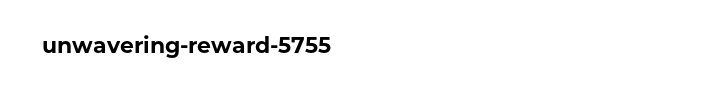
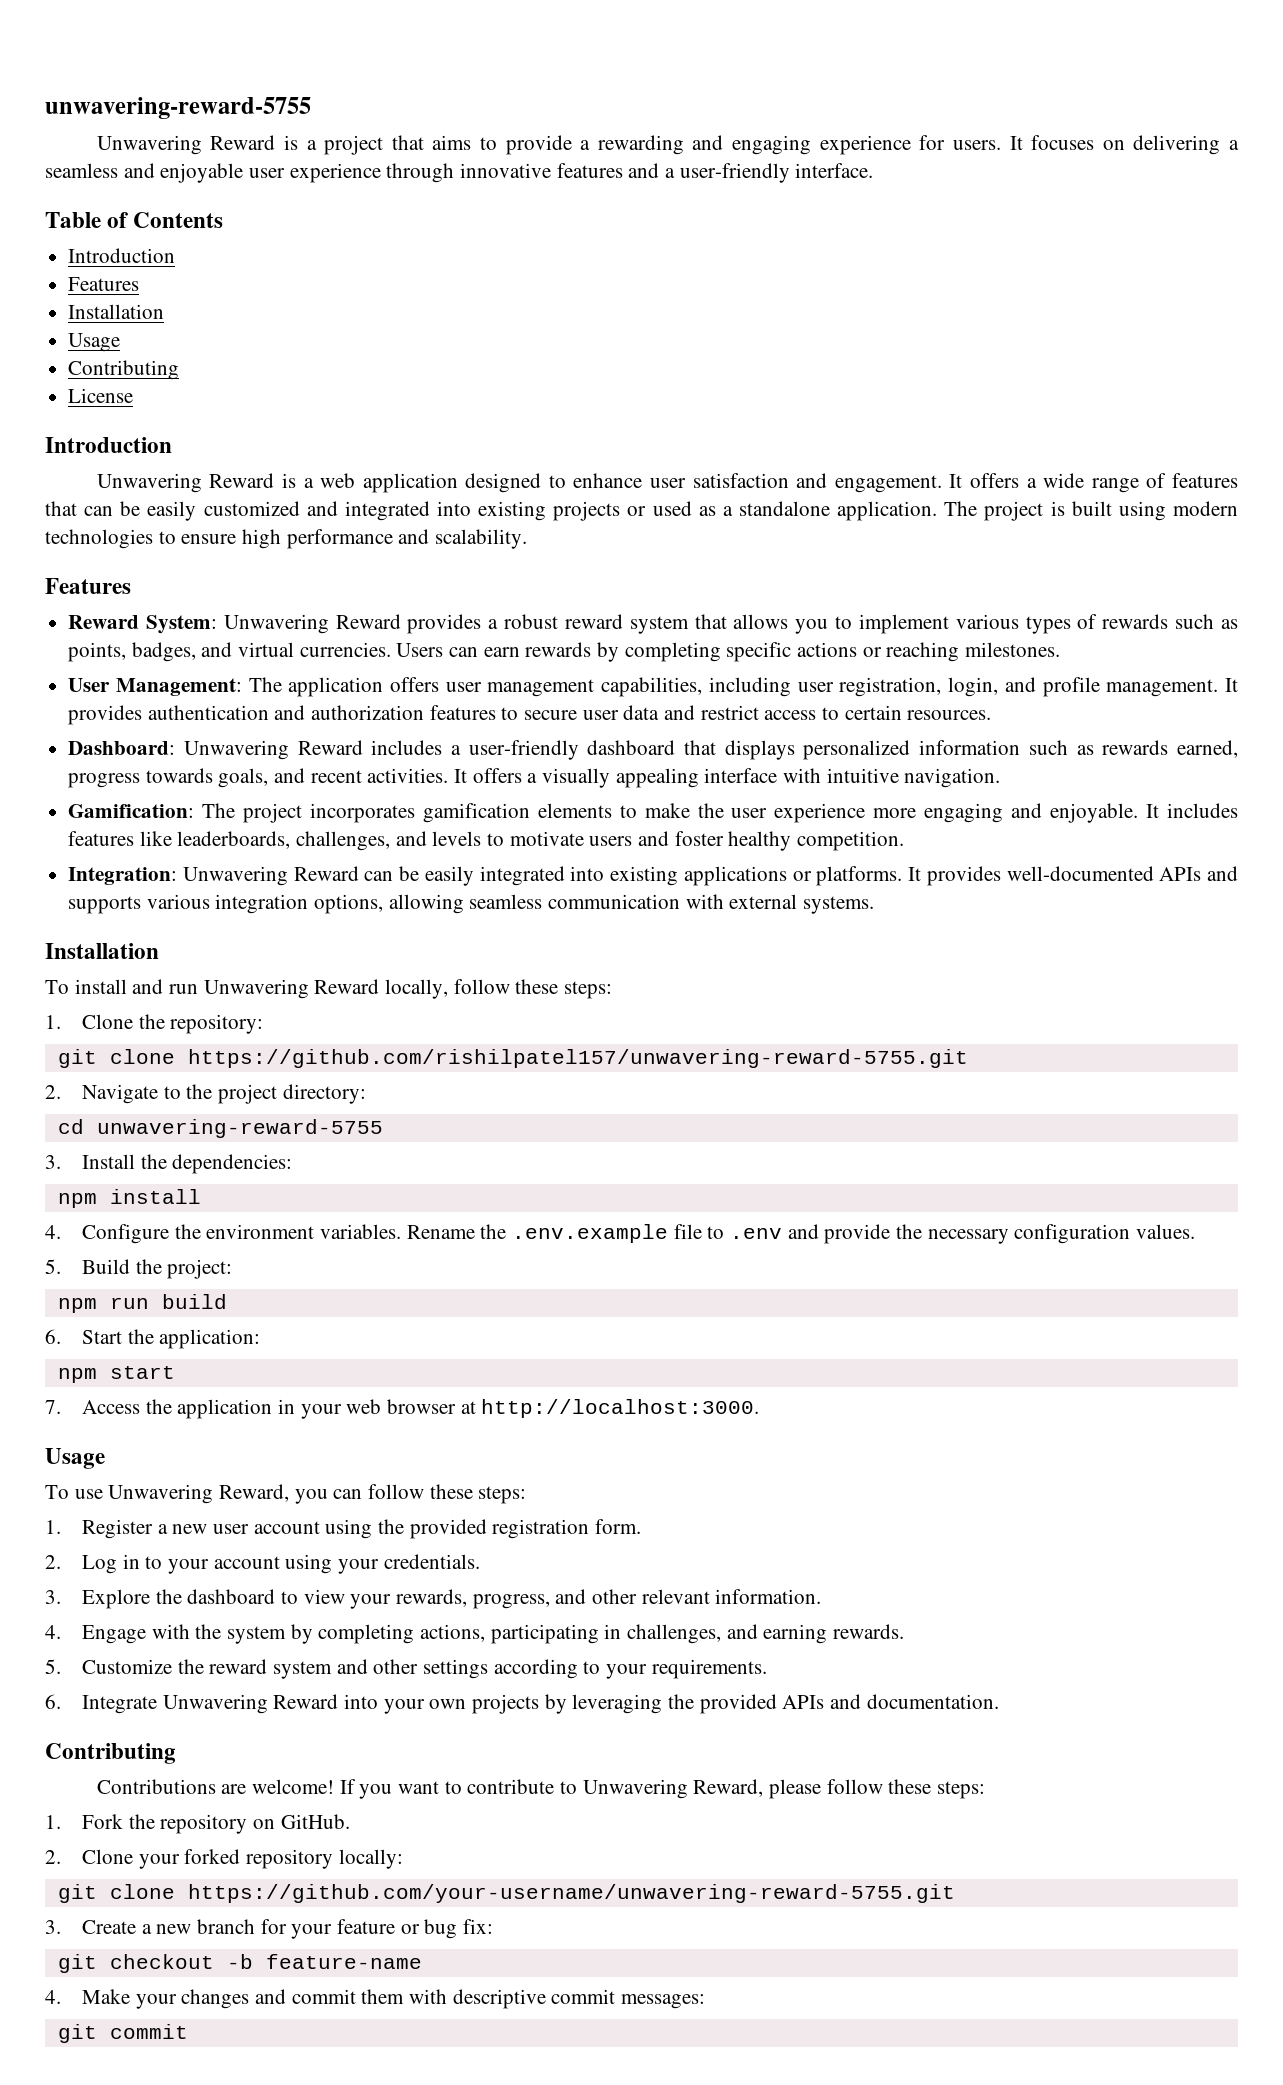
[42,35,331,58] unwavering-reward-5755 -> [45,97,311,119] [96,135,1239,155] [45,163,874,183] [45,212,224,228] [68,248,176,263] [68,277,140,291] [68,304,165,319] [68,333,121,352] [68,360,180,380] [68,388,134,403] [45,437,172,453] [96,473,1239,493] [45,501,1238,521] [45,529,528,549] [45,578,131,594] [68,614,1239,634] [68,642,1061,662] [68,677,1239,697] [68,705,992,725] [68,740,1238,760] [68,768,1001,788] [68,803,1238,823] [68,831,905,851] [68,866,1238,886] [68,894,875,914] [45,943,159,959] [45,979,613,999] [45,1014,264,1034] [57,1049,968,1068] [45,1084,366,1104] [57,1119,383,1138] [45,1154,293,1174] [57,1189,201,1208] [45,1224,1195,1244] [45,1259,233,1279] [57,1294,227,1313] [45,1329,261,1349] [57,1366,175,1383] [45,1399,760,1419] [45,1448,105,1469] [45,1484,527,1504] [45,1519,641,1539] [45,1554,480,1574] [45,1589,822,1609] [45,1624,904,1644] [45,1659,767,1679] [45,1694,999,1714] [45,1743,176,1764] [96,1779,986,1799] [45,1814,350,1834] [45,1849,403,1869] [57,1884,955,1903] [45,1919,493,1939] [57,1954,422,1973] [45,1989,705,2009] [57,2024,188,2043] unwavering-reward-5755 // Unwavering Reward is a project that aims to provide a rewarding and engaging experience for users. It focuses on delivering a seamless and enjoyable user experience through innovative features and a user-friendly interface. // Table of Contents // Introduction // Features // Installation // Usage // Contributing // License // Introduction // Unwavering Reward is a web application designed to enhance user satisfaction and engagement. It offers a wide range of features that can be easily customized and integrated into existing projects or used as a standalone application. The project is built using modern technologies to ensure high performance and scalability. // Features // Reward System: Unwavering Reward provides a robust reward system that allows you to implement various types of rewards such as points, badges, and virtual currencies. Users can earn rewards by completing specific actions or reaching milestones. // User Management: The application offers user management capabilities, including user registration, login, and profile management. It provides authentication and authorization features to secure user data and restrict access to certain resources. // Dashboard: Unwavering Reward includes a user-friendly dashboard that displays personalized information such as rewards earned, progress towards goals, and recent activities. It offers a visually appealing interface with intuitive navigation. // Gamification: The project incorporates gamification elements to make the user experience more engaging and enjoyable. It includes features like leaderboards, challenges, and levels to motivate users and foster healthy competition. // Integration: Unwavering Reward can be easily integrated into existing applications or platforms. It provides well-documented APIs and supports various integration options, allowing seamless communication with external systems. // Installation // To install and run Unwavering Reward locally, follow these steps: // 1. Clone the repository: // git clone https://github.com/rishilpatel157/unwavering-reward-5755.git // 2. Navigate to the project directory: // cd unwavering-reward-5755 // 3. Install the dependencies: // npm install // 4. Configure the environment variables. Rename the .env.example file to .env and provide the necessary configuration values. // 5. Build the project: // npm run build // 6. Start the application: // npm start // 7. Access the application in your web browser at http://localhost:3000. // Usage // To use Unwavering Reward, you can follow these steps: // 1. Register a new user account using the provided registration form. // 2. Log in to your account using your credentials. // 3. Explore the dashboard to view your rewards, progress, and other relevant information. // 4. Engage with the system by completing actions, participating in challenges, and earning rewards. // 5. Customize the reward system and other settings according to your requirements. // 6. Integrate Unwavering Reward into your own projects by leveraging the provided APIs and documentation. // Contributing // Contributions are welcome! If you want to contribute to Unwavering Reward, please follow these steps: // 1. Fork the repository on GitHub. // 2. Clone your forked repository locally: // git clone https://github.com/your-username/unwavering-reward-5755.git // 3. Create a new branch for your feature or bug fix: // git checkout -b feature-name // 4. Make your changes and commit them with descriptive commit messages: // git commit

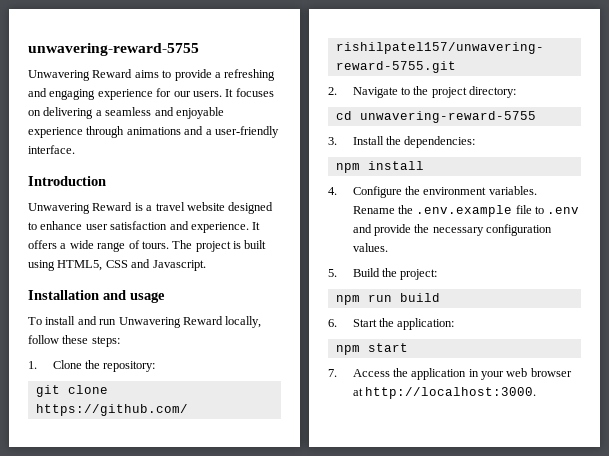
[283,135,424,155] is a project that -> (133, 73) none
[597,135,684,155] rewarding -> [224,69,276,81] refreshing
(946, 142) none -> [173,91,191,97] our
[249,168,286,178] user -> (224, 113) none
[460,163,623,178] innovative features -> [126,127,181,135] animations
[45,212,224,228] [68,248,176,263] [68,277,140,291] [68,304,165,319] [68,333,121,352] [68,360,180,380] [68,388,134,403] // Table of Contents // Introduction // Features // Installation // Usage // Contributing // License -> (75, 149) none
[320,473,458,493] web application -> [155,202,225,211] travel website
[834,475,942,493] engagement. -> [190,222,249,233] experience.
[1172,473,1239,488] [45,501,938,521] features that can be easily customized and integrated into existing projects or used as a standalone application. -> [141,241,169,249] tours.
[1172,501,1238,516] [45,529,528,549] [45,578,131,594] [68,614,1239,634] [68,642,1061,662] [68,677,1239,697] [68,705,992,725] [68,740,1238,760] [68,768,1001,788] [68,803,1238,823] [68,831,905,851] [68,866,1238,886] [68,894,875,914] [45,943,159,959] modern technologies to ensure high performance and scalability. // Features // Reward System: Unwavering Reward provides a robust reward system that allows you to implement various types of rewards such as points, badges, and virtual currencies. Users can earn rewards by completing specific actions or reaching milestones. // User Management: The application offers user management capabilities, including user registration, login, and profile management. It provides authentication and authorization features to secure user data and restrict access to certain resources. // Dashboard: Unwavering Reward includes a user-friendly dashboard that displays personalized information such as rewards earned, progress towards goals, and recent activities. It offers a visually appealing interface with intuitive navigation. // Gamification: The project incorporates gamification elements to make the user experience more engaging and enjoyable. It includes features like leaderboards, challenges, and levels to motivate users and foster healthy competition. // Integration: Unwavering Reward can be easily integrated into existing applications or platforms. It provides well-documented APIs and supports various integration options, allowing seamless communication with external systems. // Installation -> [57,259,206,271] [28,290,165,303] HTML5, CSS and Javascript. // Installation and usage
[45,1448,105,1469] [45,1484,527,1504] [45,1519,641,1539] [45,1554,480,1574] [45,1589,822,1609] [45,1624,904,1644] [45,1659,767,1679] [45,1694,999,1714] [45,1743,176,1764] [96,1779,986,1799] [45,1814,350,1834] [45,1849,403,1869] [57,1884,955,1903] [45,1919,493,1939] [57,1954,422,1973] [45,1989,705,2009] [57,2024,188,2043] // Usage // To use Unwavering Reward, you can follow these steps: // 1. Register a new user account using the provided registration form. // 2. Log in to your account using your credentials. // 3. Explore the dashboard to view your rewards, progress, and other relevant information. // 4. Engage with the system by completing actions, participating in challenges, and earning rewards. // 5. Customize the reward system and other settings according to your requirements. // 6. Integrate Unwavering Reward into your own projects by leveraging the provided APIs and documentation. // Contributing // Contributions are welcome! If you want to contribute to Unwavering Reward, please follow these steps: // 1. Fork the repository on GitHub. // 2. Clone your forked repository locally: // git clone https://github.com/your-username/unwavering-reward-5755.git // 3. Create a new branch for your feature or bug fix: // git checkout -b feature-name // 4. Make your changes and commit them with descriptive commit messages: // git commit -> (536, 393) none

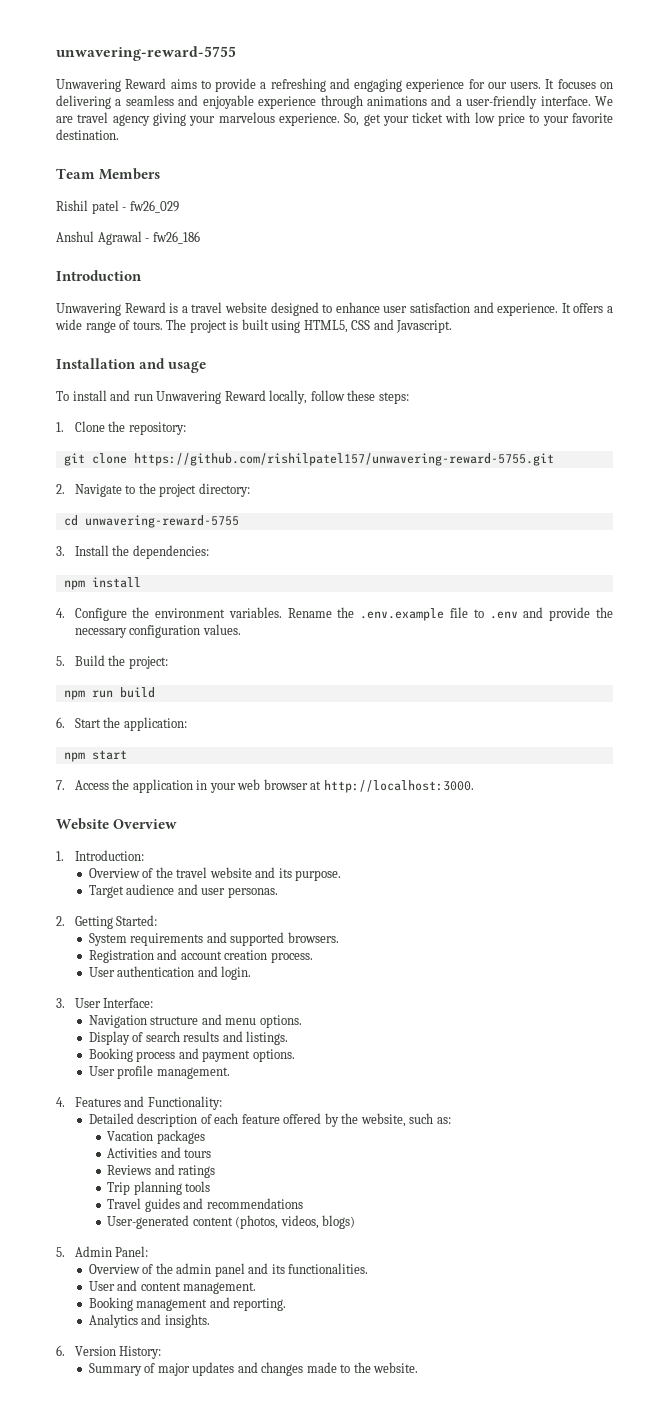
(75, 149) none -> [595,96,614,106] [56,112,613,126] [56,129,119,140] [56,168,161,180] [56,200,179,214] [56,231,200,245] We are travel agency giving your marvelous experience. So, get your ticket with low price to your favorite destination. // Team Members // Rishil patel - fw26_029 // Anshul Agrawal - fw26_186
(536, 393) none -> [56,818,178,830] [56,850,144,861] [88,867,342,881] [88,884,278,898] [56,915,158,929] [88,932,339,946] [88,949,313,963] [88,966,252,980] [56,998,154,1008] [88,1014,302,1028] [88,1031,289,1045] [88,1048,295,1062] [88,1065,230,1079] [56,1096,222,1110] [88,1113,451,1127] [107,1130,205,1144] [107,1147,212,1158] [107,1164,216,1178] [107,1181,211,1195] [107,1198,303,1212] [107,1215,356,1229] [56,1246,149,1257] [88,1263,369,1277] [88,1280,257,1294] [88,1297,287,1311] [88,1314,210,1328] [56,1345,162,1359] [88,1362,419,1376] // Website Overview // 1. Introduction: // Overview of the travel website and its purpose. // Target audience and user personas. // 2. Getting Started: // System requirements and supported browsers. // Registration and account creation process. // User authentication and login. // 3. User Interface: // Navigation structure and menu options. // Display of search results and listings. // Booking process and payment options. // User profile management. // 4. Features and Functionality: // Detailed description of each feature offered by the website, such as: // Vacation packages // Activities and tours // Reviews and ratings // Trip planning tools // Travel guides and recommendations // User-generated content (photos, videos, blogs) // 5. Admin Panel: // Overview of the admin panel and its functionalities. // User and content management. // Booking management and reporting. // Analytics and insights. // 6. Version History: // Summary of major updates and changes made to the website.

